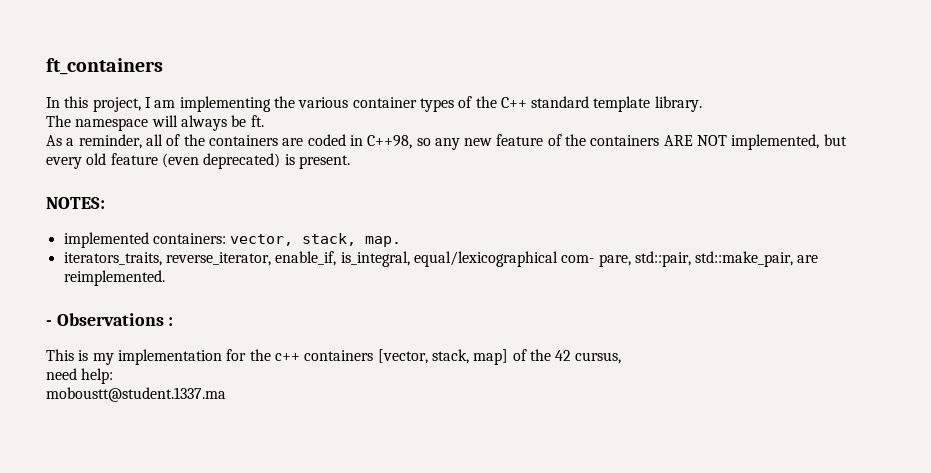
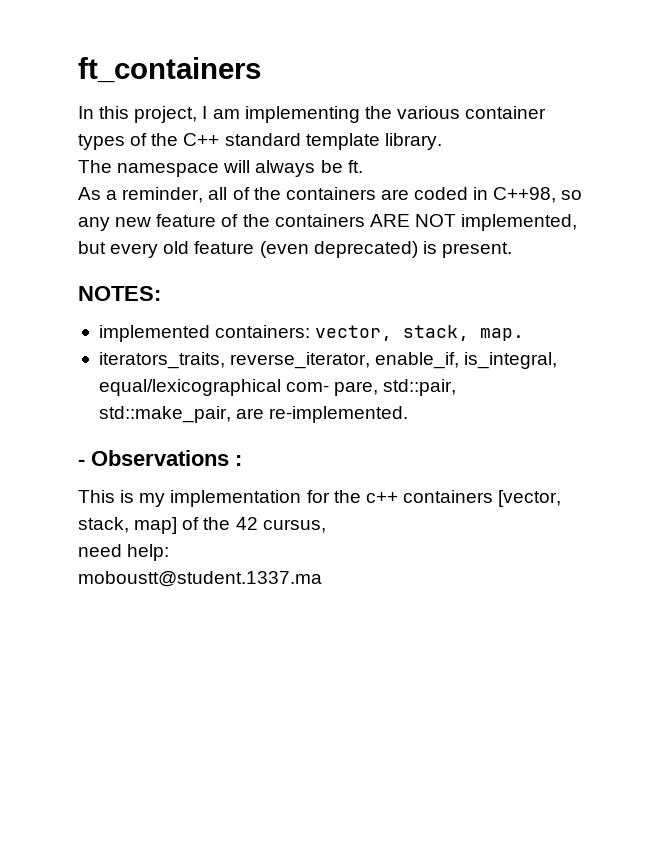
[63,270,165,286] reimplemented. -> [269,406,409,423] re-implemented.

